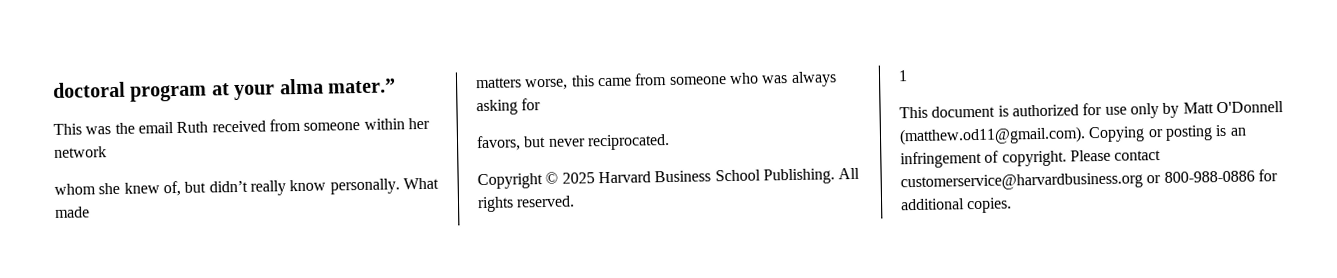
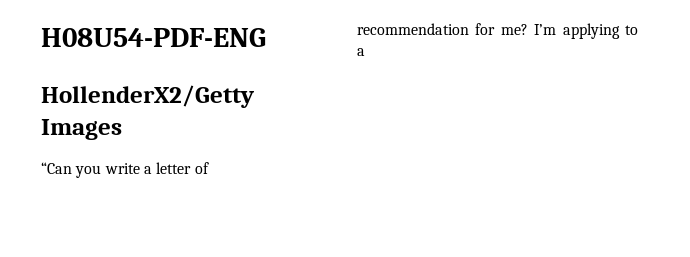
[53,78,396,102] [53,117,430,135] [54,146,107,158] [54,177,439,197] [55,206,90,218] [475,71,837,91] [476,98,542,116] [476,133,670,152] [477,167,861,190] [477,195,576,213] [898,70,908,82] [899,101,1284,119] [899,124,1247,146] [900,149,1162,169] [900,169,1278,192] [901,197,1013,214] doctoral program at your alma mater.” // This was the email Ruth received from someone within her network // whom she knew of, but didn’t really know personally. What made // matters worse, this came from someone who was always asking for // favors, but never reciprocated. // Copyright © 2025 Harvard Business School Publishing. All rights reserved. // 1 // This document is authorized for use only by Matt O'Donnell (matthew.od11@gmail.com). Copying or posting is an infringement of copyright. Please contact customerservice@harvardbusiness.org or 800-988-0886 for additional copies. -> [41,28,266,47] [41,85,255,108] [41,119,122,140] [41,162,209,178] [357,23,638,39] [357,48,365,56] H08U54-PDF-ENG // HollenderX2/Getty Images // “Can you write a letter of recommendation for me? I’m applying to a

